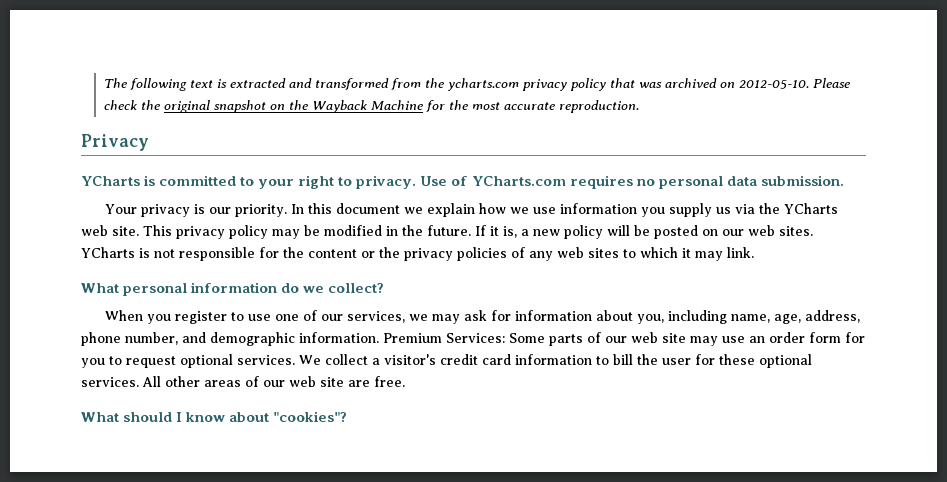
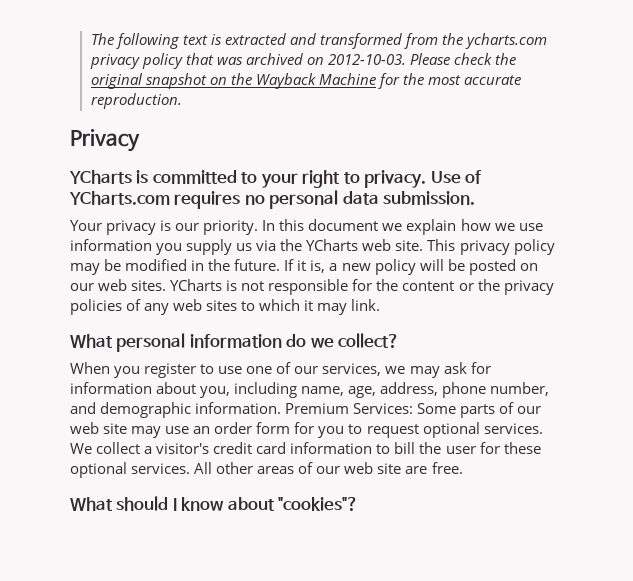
[738,80,809,89] 2012-05-10. -> [327,54,406,65] 2012-10-03.

